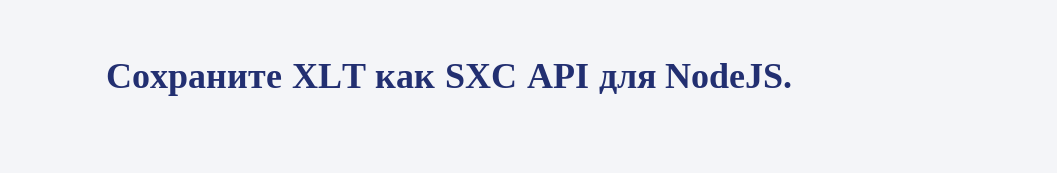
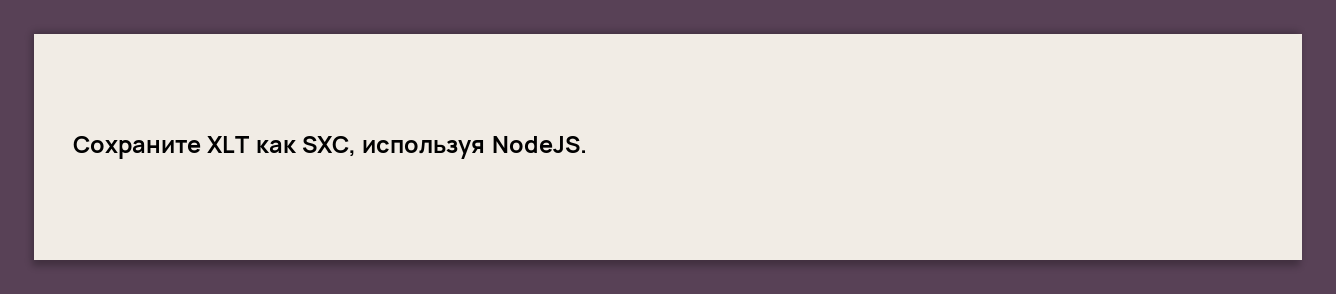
[445,64,656,94] SXC API для -> [302,136,486,159] SXC, используя

